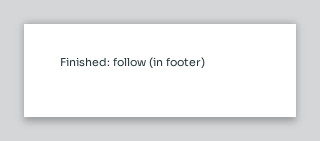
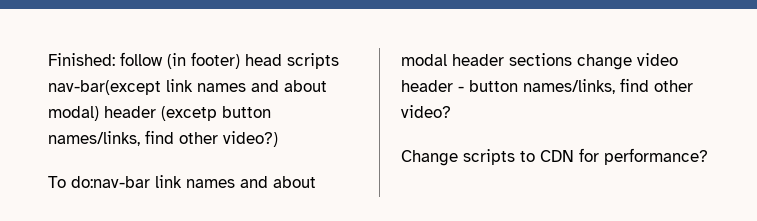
(205, 63) none -> [245,53,339,69] [48,79,327,95] [48,106,271,121] [48,130,278,147] [48,175,316,188] [401,53,678,70] [401,78,693,94] [401,105,451,118] [401,148,708,166] head scripts nav-bar(except link names and about modal) header (excetp button names/links, find other video?) // To do:nav-bar link names and about modal header sections change video header - button names/links, find other video? // Change scripts to CDN for performance?

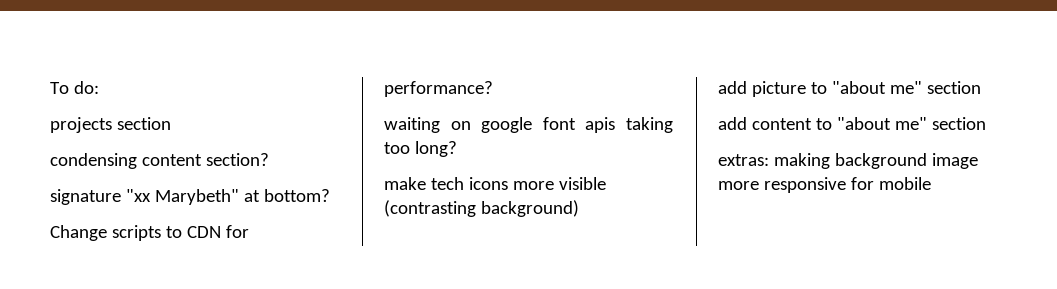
[48,52,339,69] [48,79,327,95] [48,106,271,121] [48,130,278,147] [48,175,316,188] [401,53,678,70] [401,78,693,94] [401,105,451,118] Finished: follow (in footer) head scripts nav-bar(except link names and about modal) header (excetp button names/links, find other video?) // To do:nav-bar link names and about modal header sections change video header - button names/links, find other video? -> [50,81,99,94] [50,117,171,133] [50,153,269,169] [50,189,330,205] To do: // projects section // condensing content section? // signature "xx Marybeth" at bottom?
(708, 156) none -> [384,117,673,133] [384,141,457,157] [384,177,606,190] [384,200,579,217] [718,81,981,97] [718,117,986,130] [718,153,978,169] [718,177,931,193] // waiting on google font apis taking too long? // make tech icons more visible (contrasting background) // add picture to "about me" section // add content to "about me" section // extras: making background image more responsive for mobile

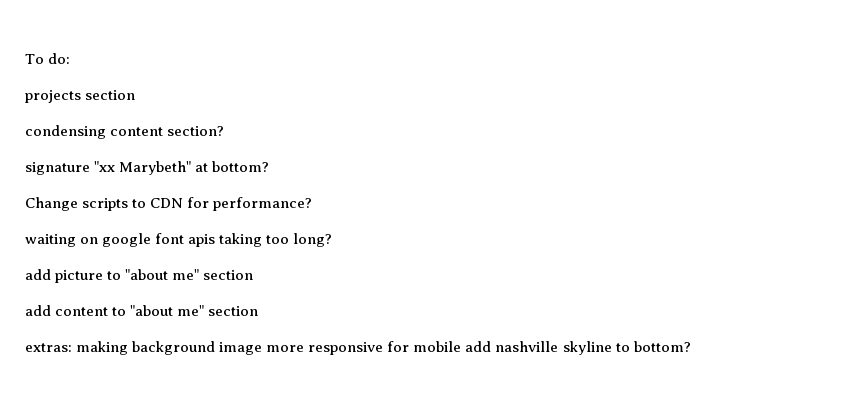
[384,177,606,190] [384,200,579,217] // make tech icons more visible (contrasting background) -> (333, 240) none
(931, 183) none -> [465,341,691,355] add nashville skyline to bottom?

